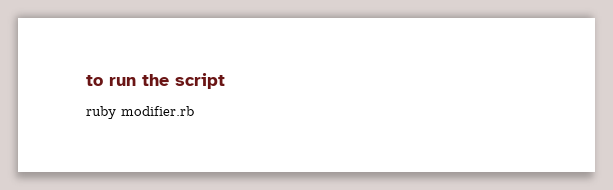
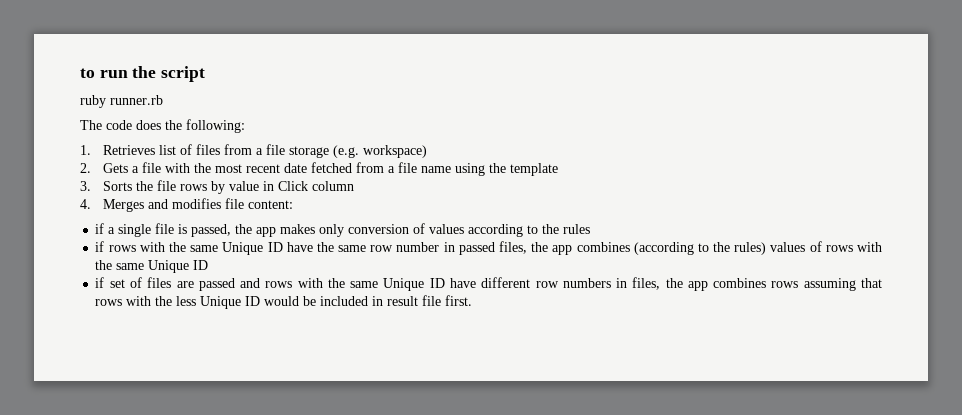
[121,106,194,116] modifier.rb -> [110,95,163,105] [80,119,245,133] [80,144,427,158] [80,162,558,176] [80,180,354,194] [80,198,293,212] [95,223,591,237] [95,241,882,255] [95,260,209,273] [95,277,882,291] [95,295,473,309] runner.rb // The code does the following: // 1. Retrieves list of files from a file storage (e.g. workspace) // 2. Gets a file with the most recent date fetched from a file name using the template // 3. Sorts the file rows by value in Click column // 4. Merges and modifies file content: // if a single file is passed, the app makes only conversion of values according to the rules // if rows with the same Unique ID have the same row number in passed files, the app combines (according to the rules) values of rows with the same Unique ID // if set of files are passed and rows with the same Unique ID have different row numbers in files, the app combines rows assuming that rows with the less Unique ID would be included in result file first.

